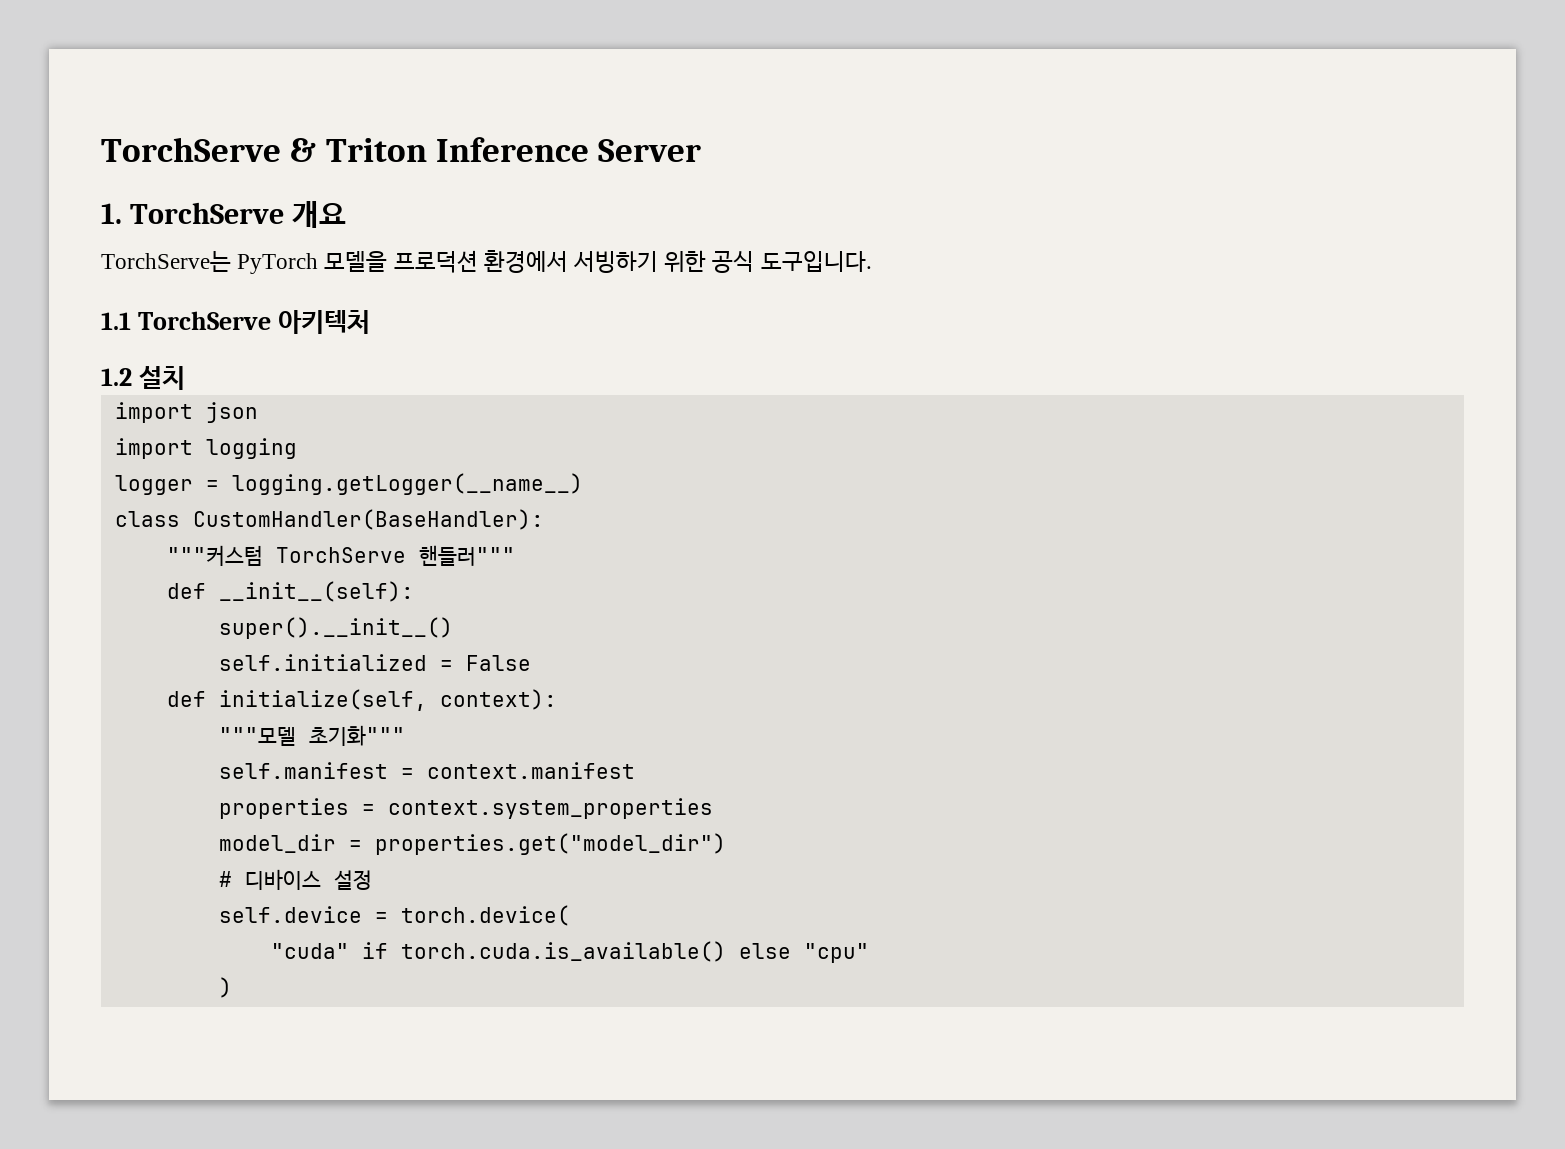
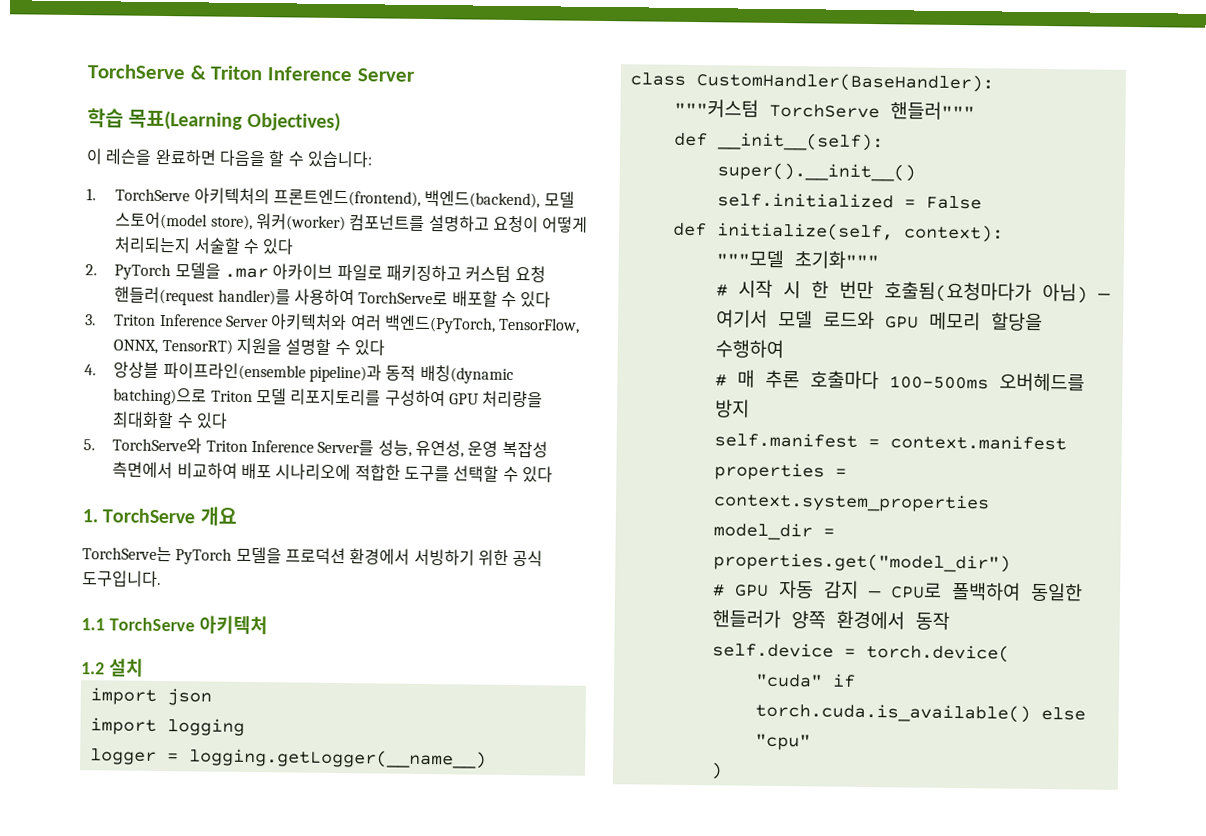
(702, 150) none -> [87,108,341,133] [86,148,373,168] [86,187,575,209] [115,211,589,233] [114,236,295,255] [85,262,546,283] [114,286,552,308] [85,313,581,334] [113,337,385,356] [84,361,514,384] [113,387,544,408] [112,411,229,429] [83,436,548,458] [112,461,553,483] // 학습 목표(Learning Objectives) // 이 레슨을 완료하면 다음을 할 수 있습니다: // 1. TorchServe 아키텍처의 프론트엔드(frontend), 백엔드(backend), 모델 스토어(model store), 워커(worker) 컴포넌트를 설명하고 요청이 어떻게 처리되는지 서술할 수 있다 // 2. PyTorch 모델을 .mar 아카이브 파일로 패키징하고 커스텀 요청 핸들러(request handler)를 사용하여 TorchServe로 배포할 수 있다 // 3. Triton Inference Server 아키텍처와 여러 백엔드(PyTorch, TensorFlow, ONNX, TensorRT) 지원을 설명할 수 있다 // 4. 앙상블 파이프라인(ensemble pipeline)과 동적 배칭(dynamic batching)으로 Triton 모델 리포지토리를 구성하여 GPU 처리량을 최대화할 수 있다 // 5. TorchServe와 Triton Inference Server를 성능, 유연성, 운영 복잡성 측면에서 비교하여 배포 시나리오에 적합한 도구를 선택할 수 있다
(405, 735) none -> [715,279,1111,304] [715,309,1043,331] [714,339,784,359] [714,369,1085,392] [714,399,750,418] // # 시작 시 한 번만 호출됨(요청마다가 아님) — 여기서 모델 로드와 GPU 메모리 할당을 수행하여 // # 매 추론 호출마다 100-500ms 오버헤드를 방지
[244,869,372,890] 디바이스 설정 -> [733,579,1083,602] [711,609,950,630] GPU 자동 감지 — CPU로 폴백하여 동일한 핸들러가 양쪽 환경에서 동작

